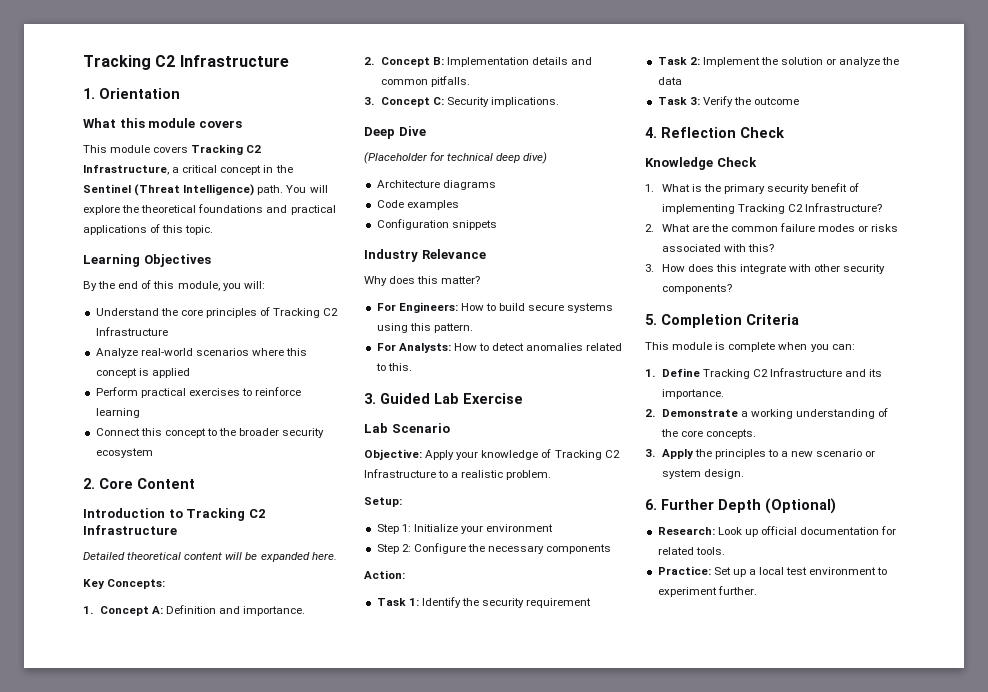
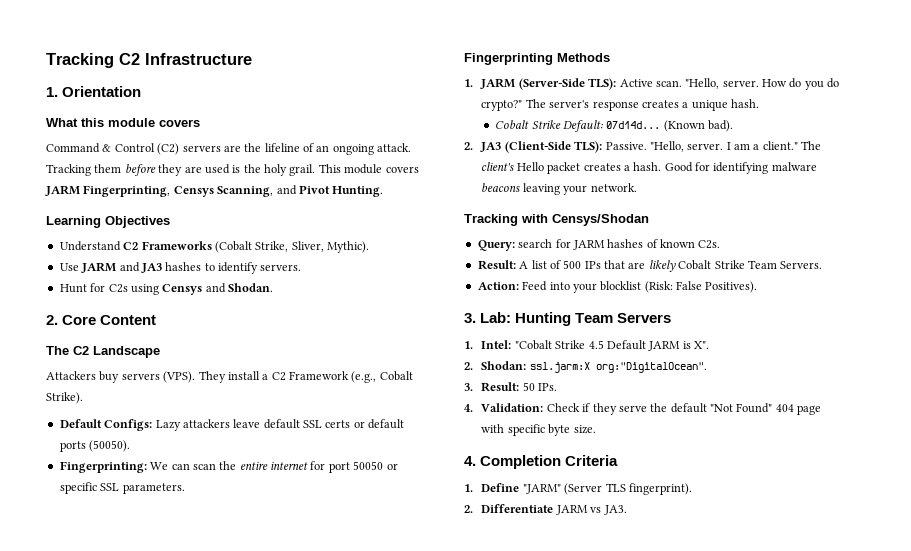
[83,144,262,155] [83,165,293,175] [83,184,328,196] [83,204,336,215] [83,224,214,235] [83,254,211,267] [83,280,265,291] [95,307,339,318] [95,327,168,336] [95,348,308,358] [95,368,190,378] [95,387,302,398] [95,408,140,418] [95,428,325,438] [95,448,153,458] [83,478,195,489] [83,508,265,521] [83,525,177,535] [83,552,337,562] [83,579,166,589] [83,605,306,616] [364,57,593,67] [380,76,470,87] [364,97,559,107] [364,126,426,139] [364,152,548,164] [376,180,496,190] [376,200,459,210] [376,219,497,230] [364,249,486,262] [364,276,481,286] [376,302,614,313] [376,323,473,333] [376,343,623,353] [375,363,412,371] [364,393,523,404] [364,423,450,433] [364,449,620,460] [364,469,552,480] [364,497,402,507] [376,524,554,534] [376,543,612,554] [364,570,405,579] [376,597,592,608] [657,57,900,67] [657,77,682,85] [657,96,800,107] [645,127,785,138] [645,157,757,170] [645,183,860,194] [661,203,882,214] [645,223,899,232] [661,244,774,252] [645,264,886,274] [661,284,732,294] [645,314,799,328] [645,342,855,352] [645,368,883,379] [661,389,724,399] [645,408,889,419] [660,429,756,439] [645,449,876,459] [661,469,744,479] [645,498,836,514] [657,526,897,537] [657,547,725,555] [657,566,888,577] [657,586,757,597] This module covers Tracking C2 Infrastructure, a critical concept in the Sentinel (Threat Intelligence) path. You will explore the theoretical foundations and practical applications of this topic. // Learning Objectives // By the end of this module, you will: // Understand the core principles of Tracking C2 Infrastructure // Analyze real-world scenarios where this concept is applied // Perform practical exercises to reinforce learning // Connect this concept to the broader security ecosystem // 2. Core Content // Introduction to Tracking C2 Infrastructure // Detailed theoretical content will be expanded here. // Key Concepts: // 1. Concept A: Definition and importance. // 2. Concept B: Implementation details and common pitfalls. // 3. Concept C: Security implications. // Deep Dive // (Placeholder for technical deep dive) // Architecture diagrams // Code examples // Configuration snippets // Industry Relevance // Why does this matter? // For Engineers: How to build secure systems using this pattern. // For Analysts: How to detect anomalies related to this. // 3. Guided Lab Exercise // Lab Scenario // Objective: Apply your knowledge of Tracking C2 Infrastructure to a realistic problem. // Setup: // Step 1: Initialize your environment // Step 2: Configure the necessary components // Action: // Task 1: Identify the security requirement // Task 2: Implement the solution or analyze the data // Task 3: Verify the outcome // 4. Reflection Check // Knowledge Check // 1. What is the primary security benefit of implementing Tracking C2 Infrastructure? // 2. What are the common failure modes or risks associated with this? // 3. How does this integrate with other security components? // 5. Completion Criteria // This module is complete when you can: // 1. Define Tracking C2 Infrastructure and its importance. // 2. Demonstrate a working understanding of the core concepts. // 3. Apply the principles to a new scenario or system design. // 6. Further Depth (Optional) // Research: Look up official documentation for related tools. // Practice: Set up a local test environment to experiment further. -> [46,143,412,155] [46,164,419,176] [45,185,384,197] [46,216,170,228] [59,241,369,253] [59,262,302,274] [59,283,273,295] [46,315,157,325] [46,346,160,358] [46,371,413,383] [46,392,83,404] [59,419,405,431] [59,440,131,452] [59,461,398,473] [59,482,185,494] [464,53,610,65] [464,78,840,90] [481,99,760,111] [495,120,734,132] [464,141,822,153] [481,162,817,174] [481,183,637,195] [464,214,649,226] [477,239,721,251] [477,260,823,272] [477,281,758,293] [464,312,672,326] [464,340,710,351] [464,361,707,373] [464,382,558,392] [464,403,822,415] [481,424,596,436] [464,455,619,469] [464,483,692,495] [464,504,627,515] Command & Control (C2) servers are the lifeline of an ongoing attack. Tracking them before they are used is the holy grail. This module covers JARM Fingerprinting, Censys Scanning, and Pivot Hunting. // Learning Objectives // Understand C2 Frameworks (Cobalt Strike, Sliver, Mythic). // Use JARM and JA3 hashes to identify servers. // Hunt for C2s using Censys and Shodan. // 2. Core Content // The C2 Landscape // Attackers buy servers (VPS). They install a C2 Framework (e.g., Cobalt Strike). // Default Configs: Lazy attackers leave default SSL certs or default ports (50050). // Fingerprinting: We can scan the entire internet for port 50050 or specific SSL parameters. // Fingerprinting Methods // 1. JARM (Server-Side TLS): Active scan. "Hello, server. How do you do crypto?" The server's response creates a unique hash. // Cobalt Strike Default: 07d14d... (Known bad). // 2. JA3 (Client-Side TLS): Passive. "Hello, server. I am a client." The client's Hello packet creates a hash. Good for identifying malware beacons leaving your network. // Tracking with Censys/Shodan // Query: search for JARM hashes of known C2s. // Result: A list of 500 IPs that are likely Cobalt Strike Team Servers. // Action: Feed into your blocklist (Risk: False Positives). // 3. Lab: Hunting Team Servers // 1. Intel: "Cobalt Strike 4.5 Default JARM is X". // 2. Shodan: ssl.jarm:X org:"DigitalOcean". // 3. Result: 50 IPs. // 4. Validation: Check if they serve the default "Not Found" 404 page with specific byte size. // 4. Completion Criteria // 1. Define "JARM" (Server TLS fingerprint). // 2. Differentiate JARM vs JA3.

